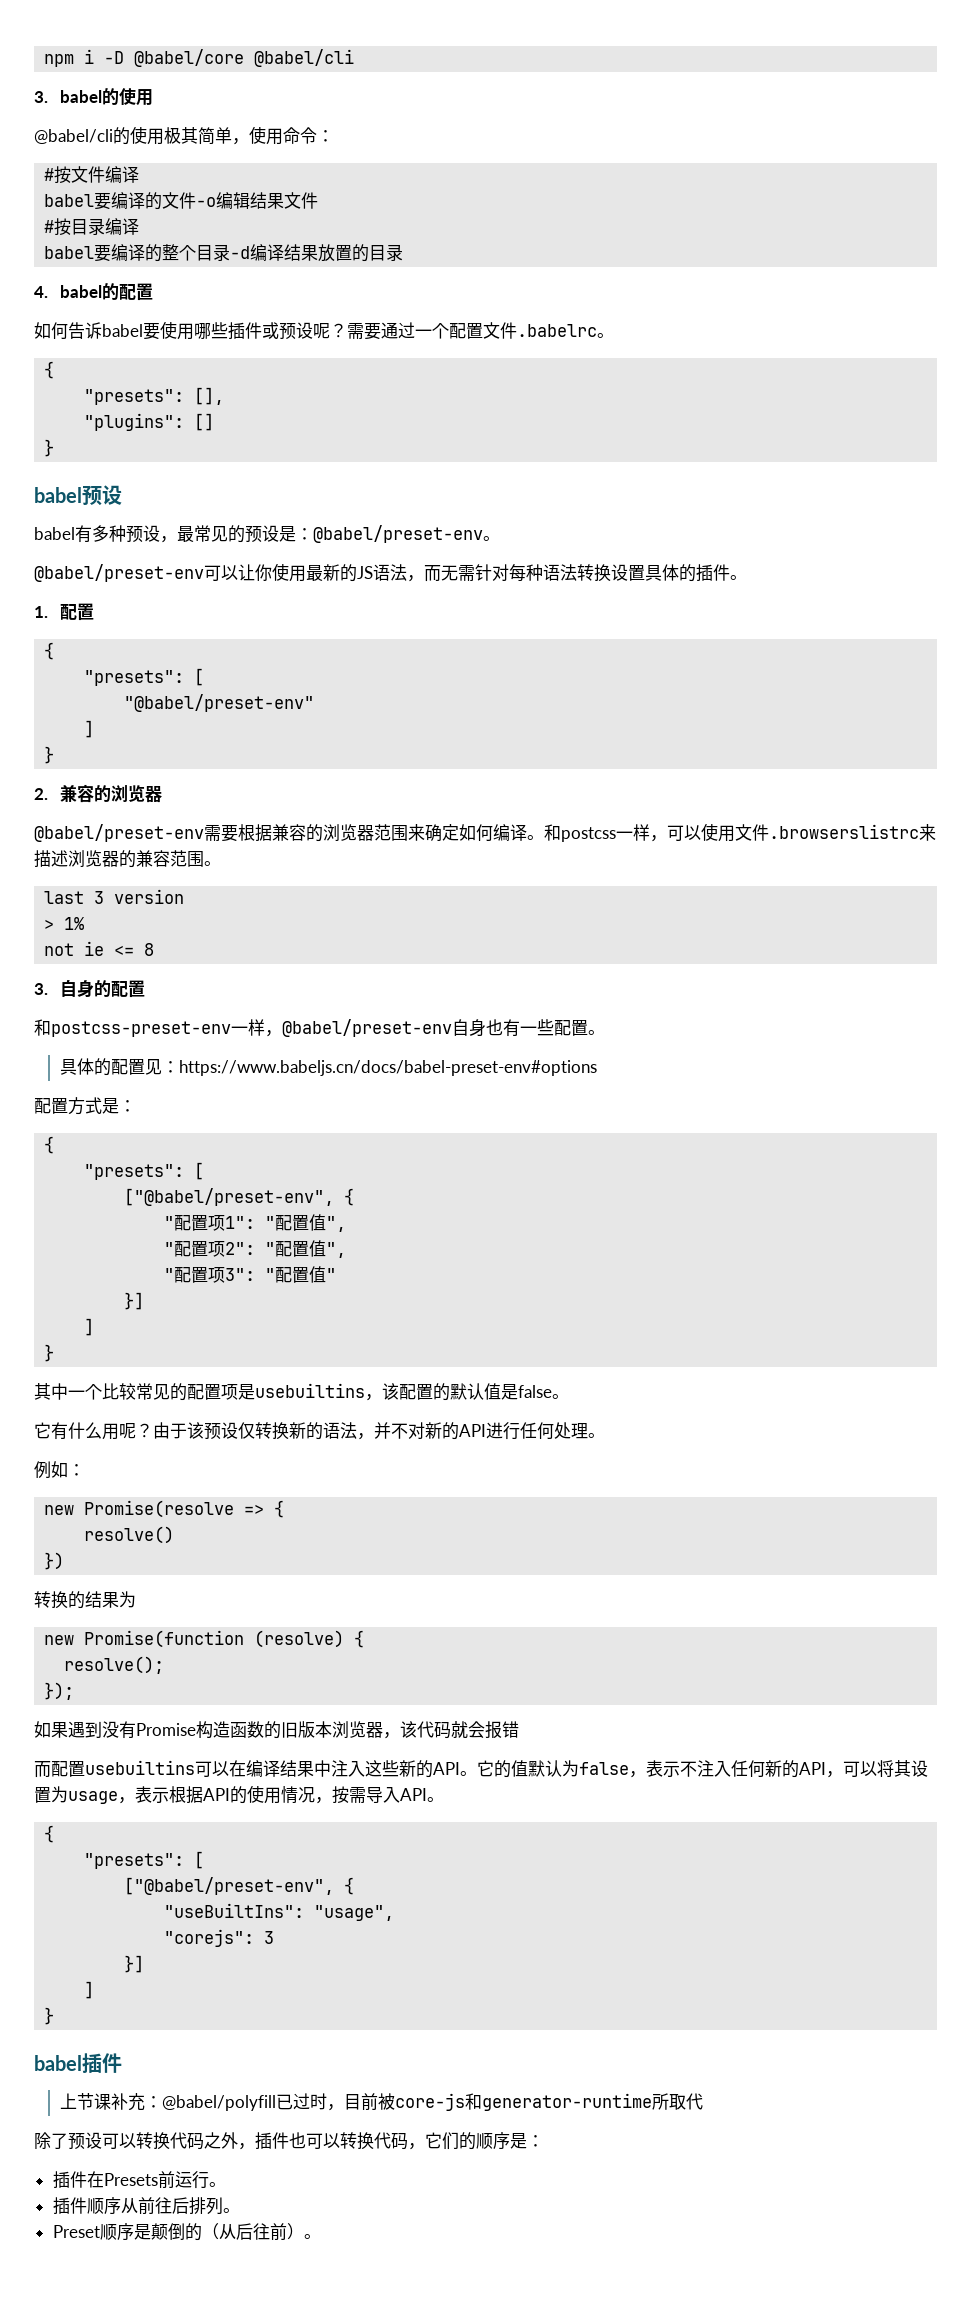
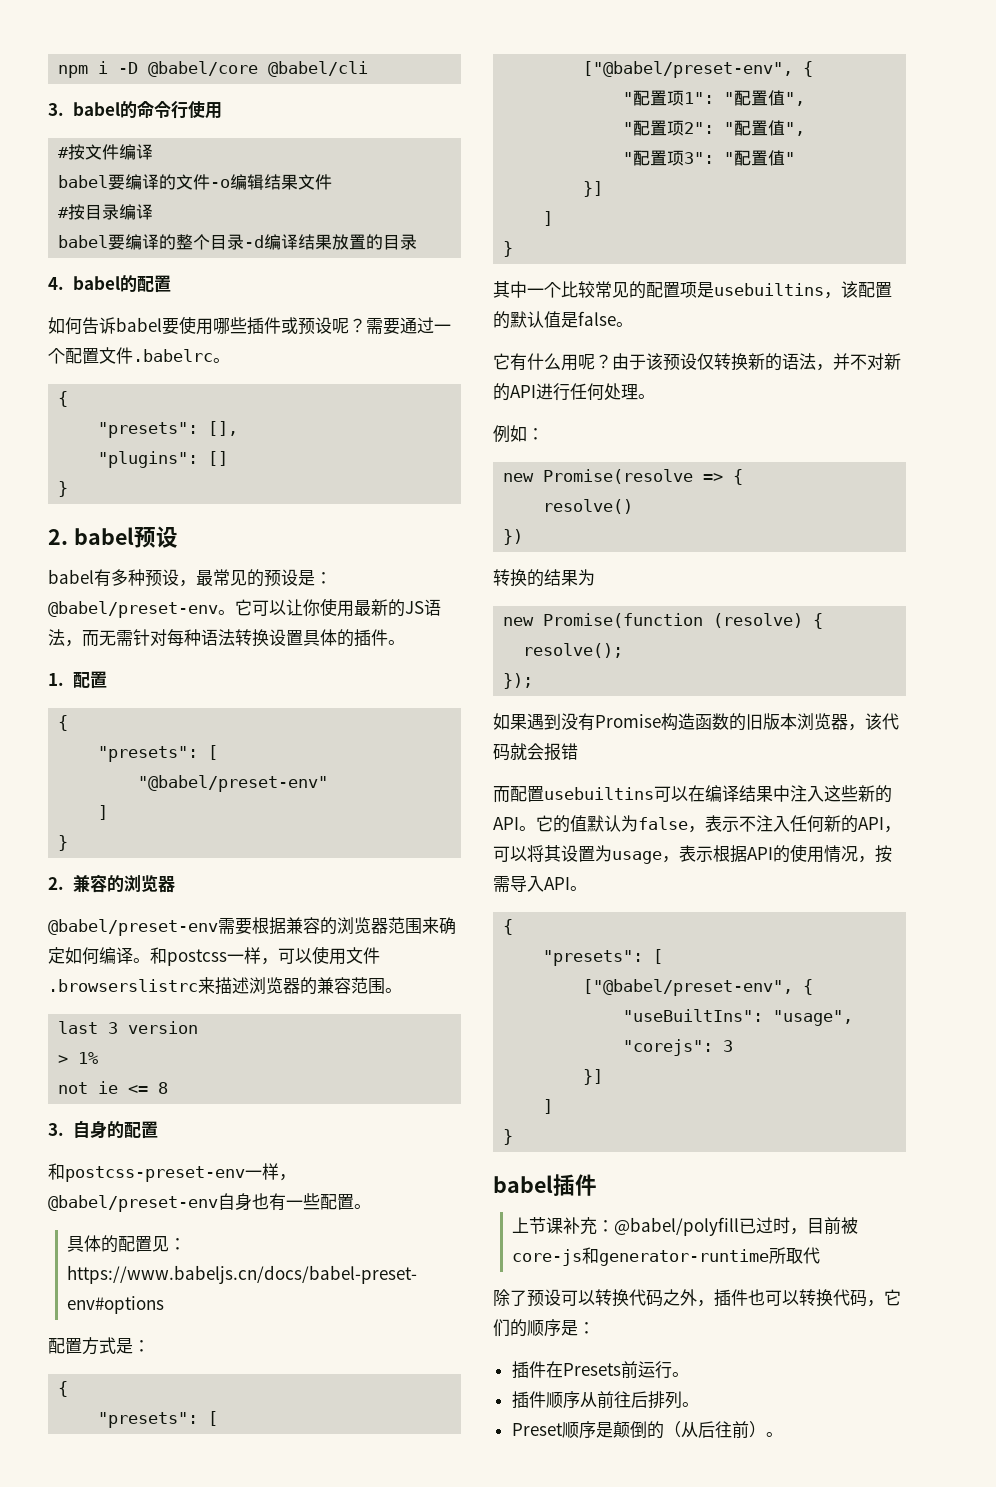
[118,88,153,106] [34,126,334,145] 使用 // @babel/cli的使用极其简单，使用命令： -> [136,101,222,119] 命令行使用
(55, 448) none -> [48,529,68,545] 2.
[34,564,204,582] // @babel/preset-env -> [235,599,252,616] 它

